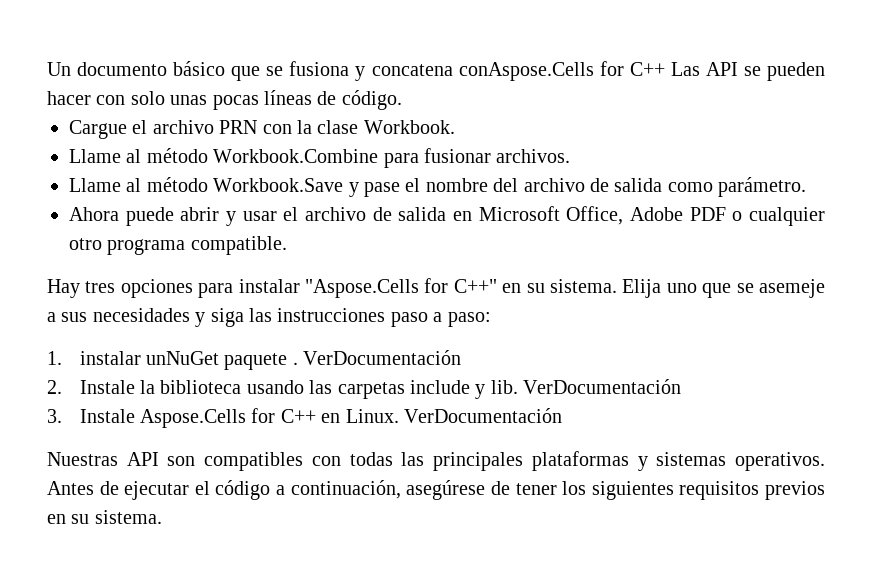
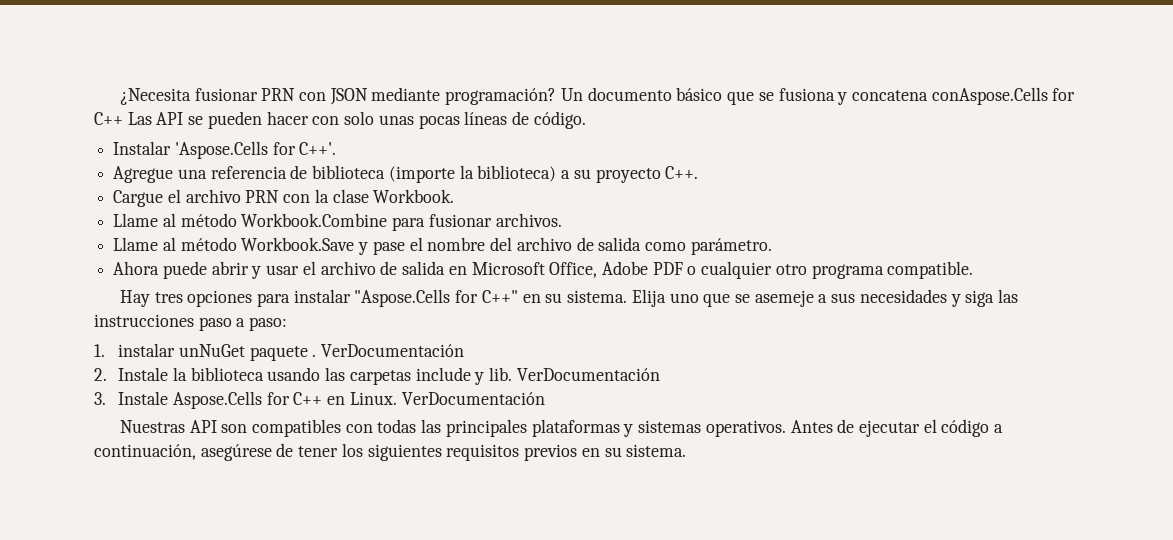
(47, 69) none -> [119,87,557,105] ¿Necesita fusionar PRN con JSON mediante programación?
(402, 100) none -> [113,141,337,159] [113,165,699,183] // Instalar 'Aspose.Cells for C++'. // Agregue una referencia de biblioteca (importe la biblioteca) a su proyecto C++.

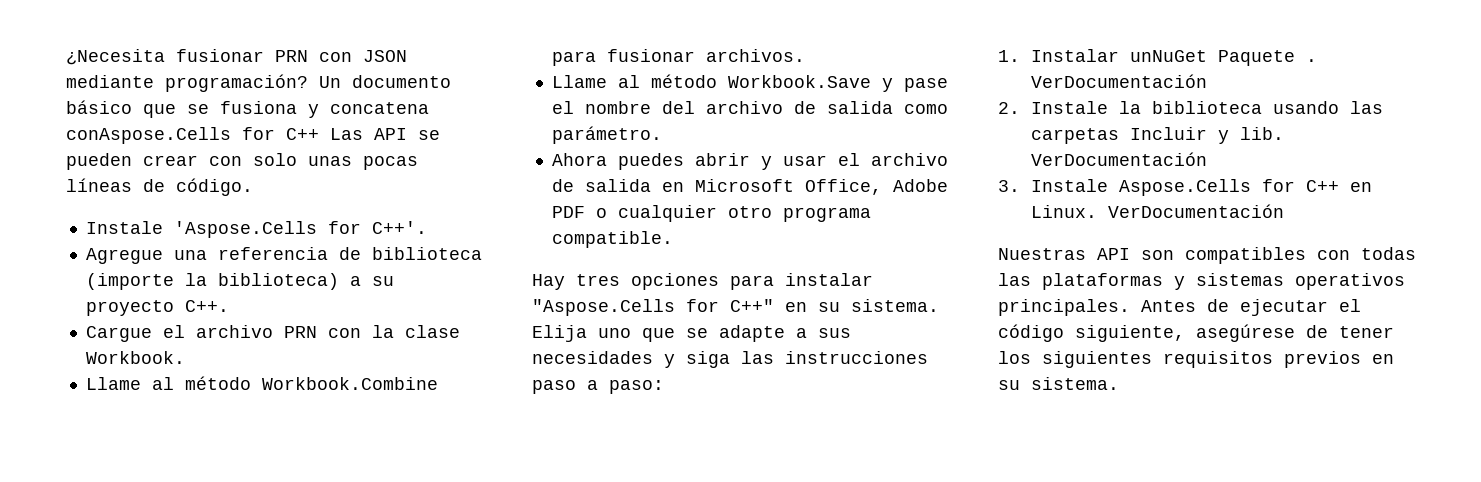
[266,111,309,125] hacer -> [143,155,198,166] crear
[113,141,172,155] Instalar -> [85,221,163,234] Instale
[162,261,207,279] puede -> [617,153,684,170] puedes
[754,290,814,307] asemeje -> [719,325,785,342] adapte
[118,343,308,361] instalar unNuGet paquete -> [1030,49,1295,66] Instalar unNuGet Paquete
[415,367,471,381] include -> [1129,127,1207,140] Incluir
[445,419,527,437] principales -> (1031, 279) none
[705,420,786,437] operativos. -> [1295,273,1405,290] [998,299,1130,316] operativos principales.
[994,424,1004,433] [94,444,196,460] a continuación, -> [1075,325,1185,342] siguiente,

